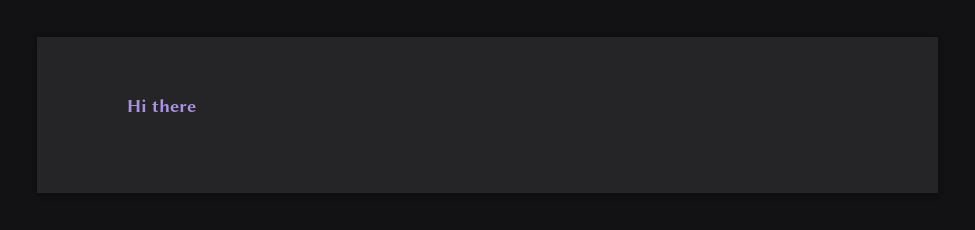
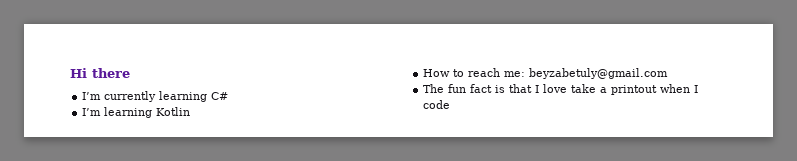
(196, 105) none -> [82,91,229,102] [82,107,191,118] [423,68,669,79] [423,84,699,95] [423,100,451,109] // I’m currently learning C# // I’m learning Kotlin // How to reach me: beyzabetuly@gmail.com // The fun fact is that I love take a printout when I code

